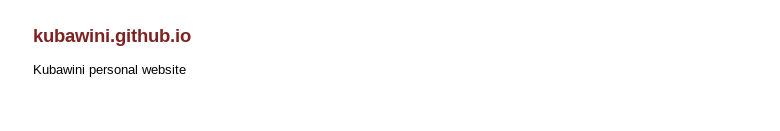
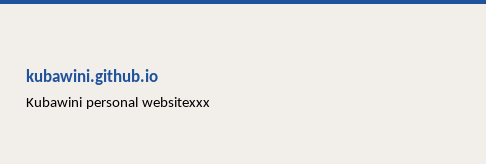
[141,65,186,74] website -> [141,97,210,107] websitexxx

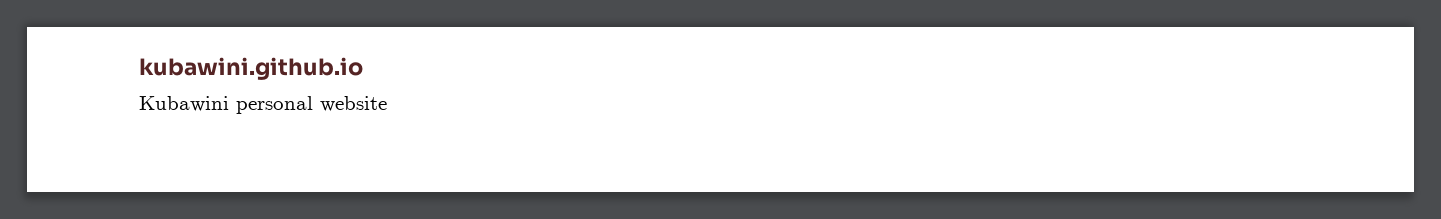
[141,97,210,107] websitexxx -> [320,96,387,112] website

